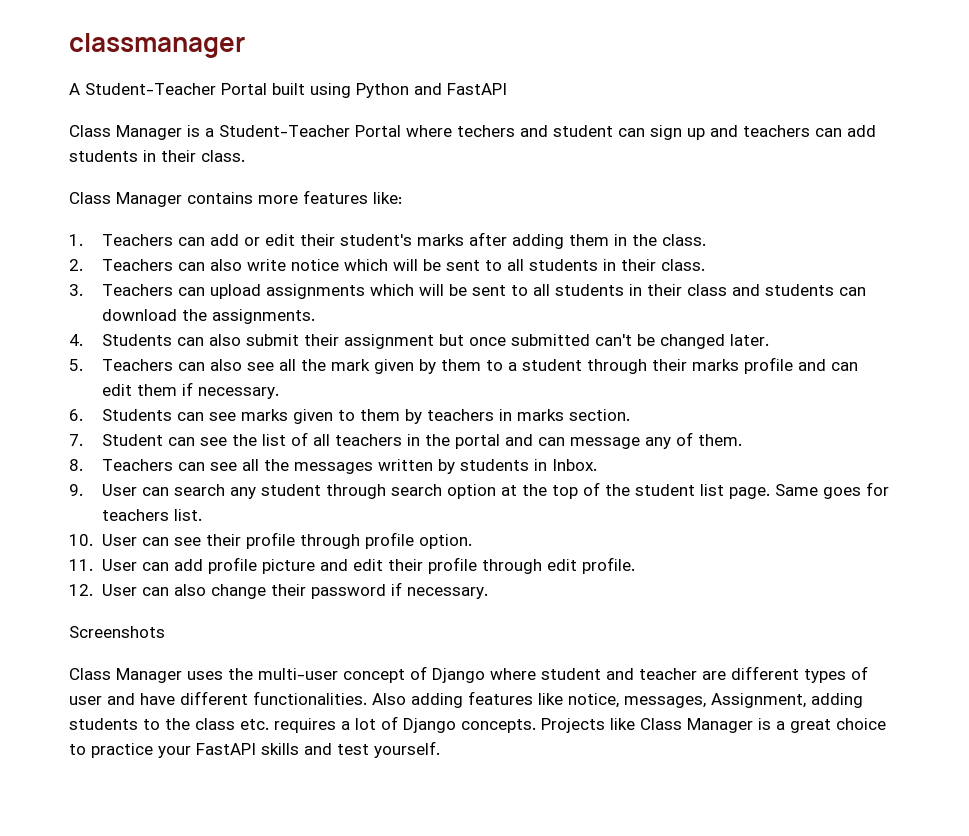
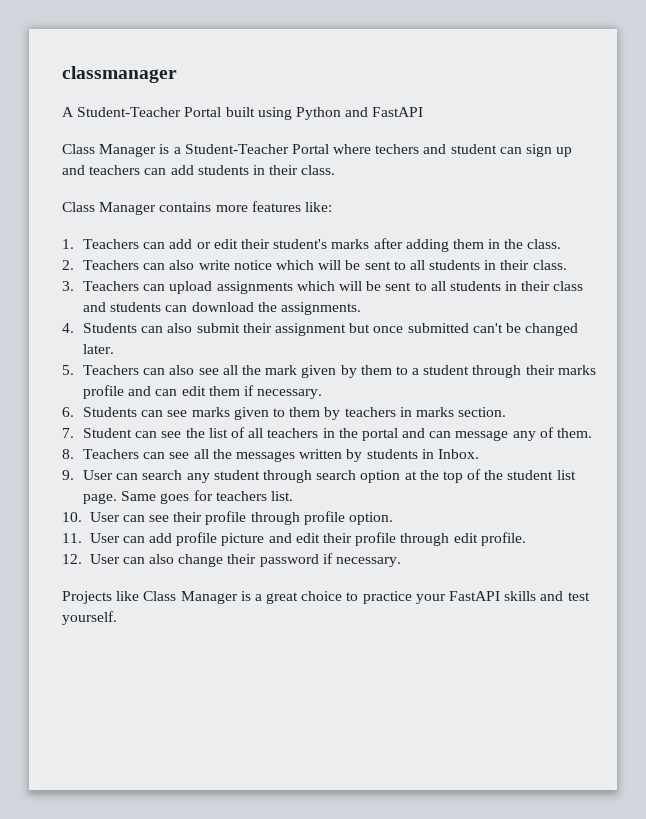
[69,626,165,638] [69,666,868,683] [69,691,863,708] [69,716,536,733] Screenshots // Class Manager uses the multi-user concept of Django where student and teacher are different types of user and have different functionalities. Also adding features like notice, messages, Assignment, adding students to the class etc. requires a lot of Django concepts. -> (402, 562) none

